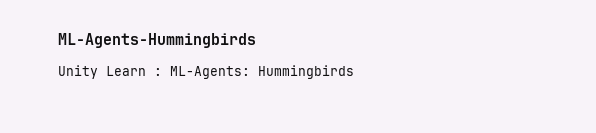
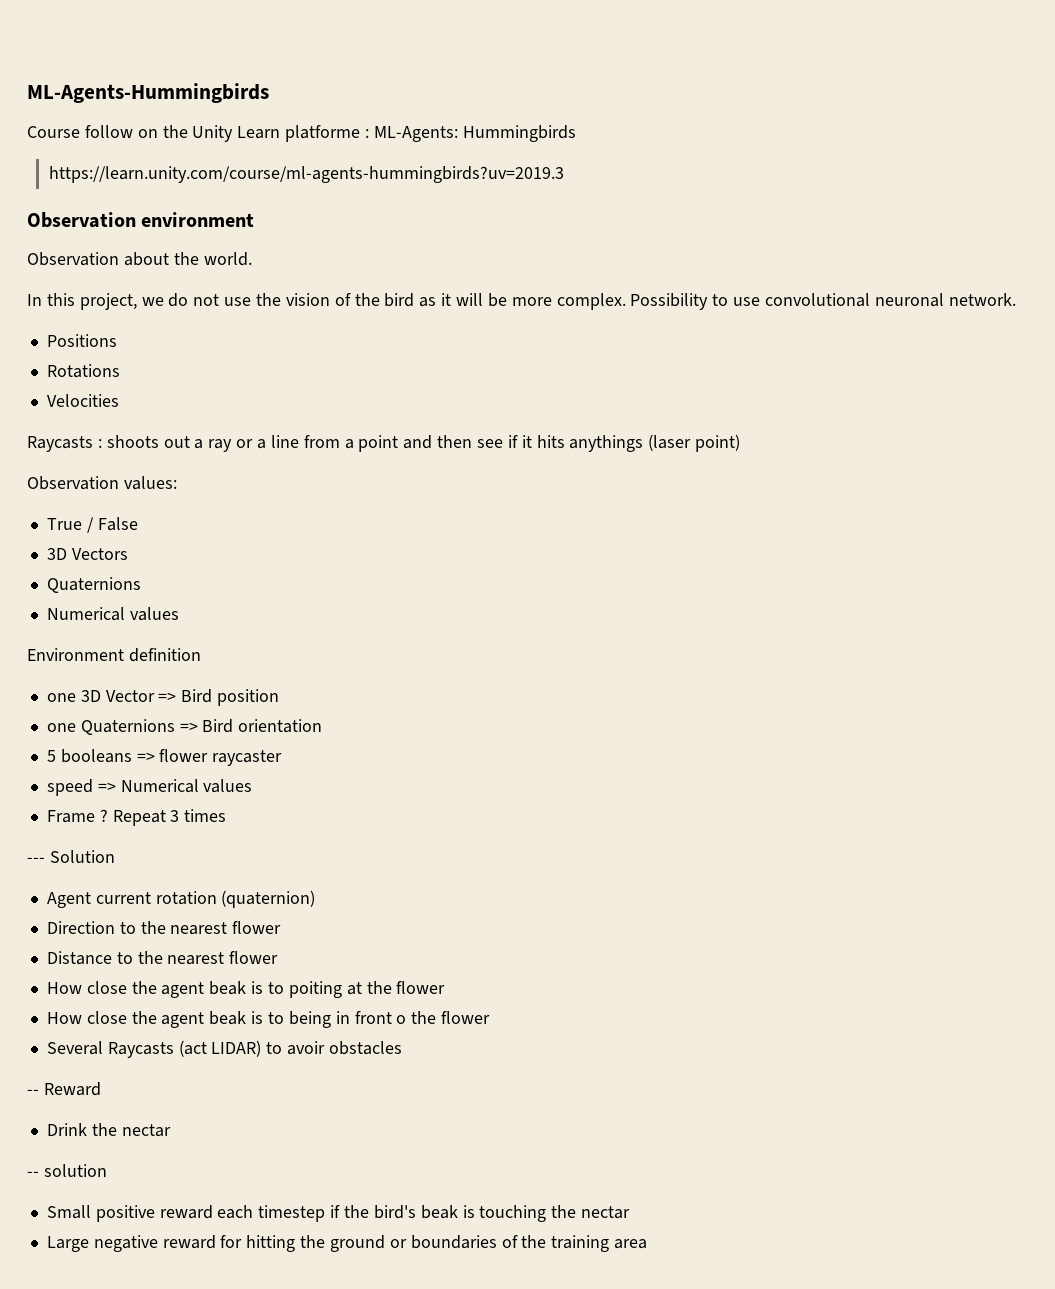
(256, 40) none -> [27,125,188,138] Course follow on the
(146, 71) none -> [285,125,361,142] platforme
(354, 72) none -> [48,166,564,183] [27,212,255,228] [27,252,252,266] [27,293,1016,310] [46,334,117,347] [46,364,120,378] [46,394,119,407] [27,434,741,452] [27,476,177,490] [46,517,138,533] [46,548,128,560] [46,577,141,593] [46,607,179,621] [27,648,201,662] [46,689,280,706] [46,719,323,735] [46,749,283,766] [46,779,253,796] [46,809,227,826] [27,850,115,863] [46,890,316,908] [46,921,282,935] [46,951,279,965] [46,981,446,998] [46,1011,491,1028] [46,1040,402,1058] [27,1082,101,1096] [46,1123,171,1137] [27,1164,107,1177] [46,1205,631,1222] [46,1235,648,1252] // https://learn.unity.com/course/ml-agents-hummingbirds?uv=2019.3 // Observation environment // Observation about the world. // In this project, we do not use the vision of the bird as it will be more complex. Possibility to use convolutional neuronal network. // Positions // Rotations // Velocities // Raycasts : shoots out a ray or a line from a point and then see if it hits anythings (laser point) // Observation values: // True / False // 3D Vectors // Quaternions // Numerical values // Environment definition // one 3D Vector => Bird position // one Quaternions => Bird orientation // 5 booleans => flower raycaster // speed => Numerical values // Frame ? Repeat 3 times // --- Solution // Agent current rotation (quaternion) // Direction to the nearest flower // Distance to the nearest flower // How close the agent beak is to poiting at the flower // How close the agent beak is to being in front o the flower // Several Raycasts (act LIDAR) to avoir obstacles // -- Reward // Drink the nectar // -- solution // Small positive reward each timestep if the bird's beak is touching the nectar // Large negative reward for hitting the ground or boundaries of the training area

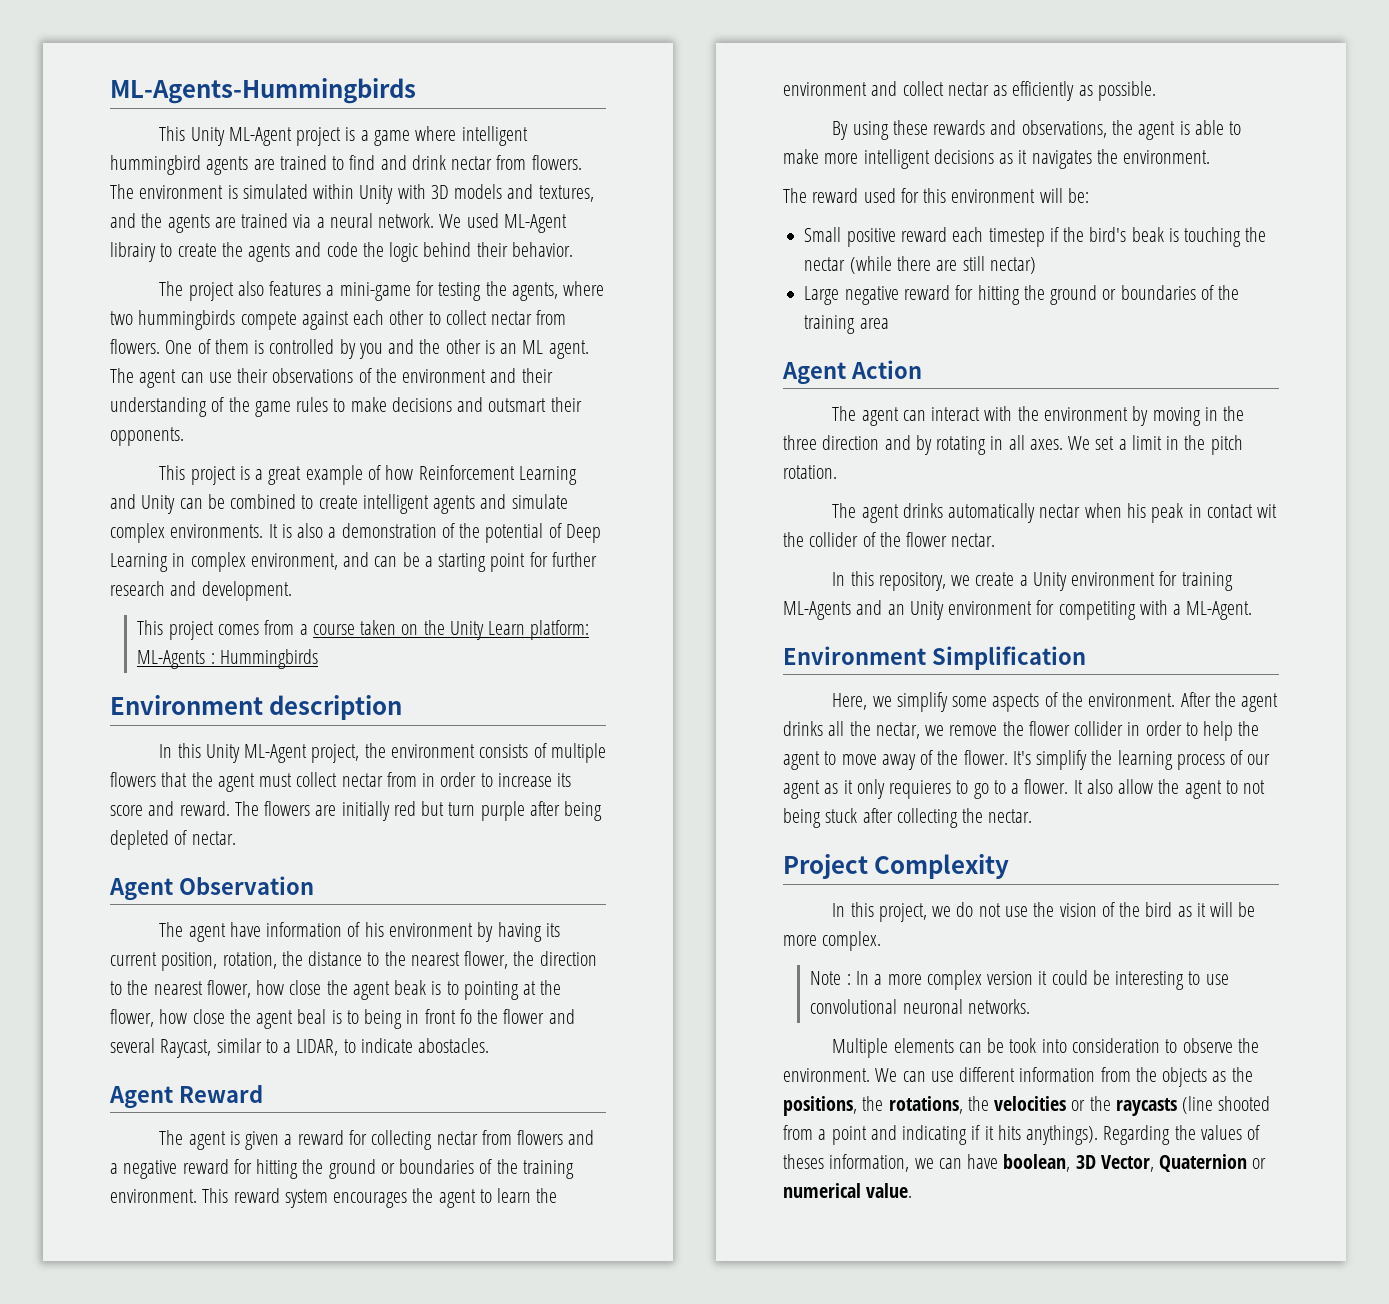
[27,125,576,142] [48,166,564,183] [27,212,255,228] [27,252,252,266] Course follow on the Unity Learn platforme : ML-Agents: Hummingbirds // https://learn.unity.com/course/ml-agents-hummingbirds?uv=2019.3 // Observation environment // Observation about the world. -> [159,126,528,146] [110,155,582,175] [110,184,594,204] [110,213,567,233] [110,242,573,262] [159,281,605,301] [110,310,567,330] [110,339,589,359] [110,368,553,388] [110,397,582,417] [110,427,184,446] [159,465,577,485] [110,494,568,514] [110,523,601,543] [110,552,597,572] [110,581,292,601] [137,620,590,640] [137,649,318,669] [110,695,403,720] [159,743,606,763] [110,772,572,792] [110,801,603,821] [110,830,236,850] [109,876,314,901] [159,922,560,942] [110,951,597,971] [110,980,562,1000] [110,1009,575,1029] [110,1038,490,1058] [109,1085,263,1109] [159,1130,595,1150] [110,1159,574,1179] [110,1188,558,1208] [783,81,1156,101] [832,120,1242,140] [783,149,1211,169] [783,188,1089,203] [804,227,1267,247] [804,256,1036,274] [804,285,1240,305] [804,315,889,334] [782,360,922,385] [832,406,1245,426] [783,435,1243,455] [783,465,837,479] [832,503,1278,523] [783,532,996,547] [832,571,1233,591] [783,600,1253,620] [783,646,1086,670] [832,692,1279,712] [783,721,1260,741] [783,750,1271,770] [783,779,1266,799] [783,808,1033,828] [783,854,1010,879] This Unity ML-Agent project is a game where intelligent hummingbird agents are trained to find and drink nectar from flowers. The environment is simulated within Unity with 3D models and textures, and the agents are trained via a neural network. We used ML-Agent librairy to create the agents and code the logic behind their behavior. // The project also features a mini-game for testing the agents, where two hummingbirds compete against each other to collect nectar from flowers. One of them is controlled by you and the other is an ML agent. The agent can use their observations of the environment and their understanding of the game rules to make decisions and outsmart their opponents. // This project is a great example of how Reinforcement Learning and Unity can be combined to create intelligent agents and simulate complex environments. It is also a demonstration of the potential of Deep Learning in complex environment, and can be a starting point for further research and development. // This project comes from a course taken on the Unity Learn platform: ML-Agents : Hummingbirds // Environment description // In this Unity ML-Agent project, the environment consists of multiple flowers that the agent must collect nectar from in order to increase its score and reward. The flowers are initially red but turn purple after being depleted of nectar. // Agent Observation // The agent have information of his environment by having its current position, rotation, the distance to the nearest flower, the direction to the nearest flower, how close the agent beak is to pointing at the flower, how close the agent beal is to being in front fo the flower and several Raycast, similar to a LIDAR, to indicate abostacles. // Agent Reward // The agent is given a reward for collecting nectar from flowers and a negative reward for hitting the ground or boundaries of the training environment. This reward system encourages the agent to learn the environment and collect nectar as efficiently as possible. // By using these rewards and observations, the agent is able to make more intelligent decisions as it navigates the environment. // The reward used for this environment will be: // Small positive reward each timestep if the bird's beak is touching the nectar (while there are still nectar) // Large negative reward for hitting the ground or boundaries of the training area // Agent Action // The agent can interact with the environment by moving in the three direction and by rotating in all axes. We set a limit in the pitch rotation. // The agent drinks automatically nectar when his peak in contact wit the collider of the flower nectar. // In this repository, we create a Unity environment for training ML-Agents and an Unity environment for competiting with a ML-Agent. // Environment Simplification // Here, we simplify some aspects of the environment. After the agent drinks all the nectar, we remove the flower collider in order to help the agent to move away of the flower. It's simplify the learning process of our agent as it only requieres to go to a flower. It also allow the agent to not being stuck after collecting the nectar. // Project Complexity
[630,293,1016,310] [46,334,117,347] [46,364,120,378] [46,394,119,407] [27,435,299,452] Possibility to use convolutional neuronal network. // Positions // Rotations // Velocities // Raycasts : shoots out a ray or a line -> [810,970,1229,990] [810,999,1030,1014] [832,1038,1259,1058] [783,1067,1253,1087] [783,1096,1271,1116] // Note : In a more complex version it could be interesting to use convolutional neuronal networks. // Multiple elements can be took into consideration to observe the environment. We can use different information from the objects as the positions, the rotations, the velocities or the raycasts (line shooted
[437,435,504,448] then see -> [902,1125,968,1145] indicating
[569,434,741,452] [27,476,177,490] [46,517,138,533] [46,548,128,560] [46,577,141,593] [46,607,179,621] [27,648,201,662] [46,689,280,706] [46,719,323,735] [46,749,283,766] [46,779,253,796] [46,809,227,826] [27,850,115,863] [46,890,316,908] [46,921,282,935] [46,951,279,965] [46,981,446,998] [46,1011,491,1028] [46,1040,402,1058] [27,1082,101,1096] [46,1123,171,1137] [27,1164,107,1177] [46,1205,631,1222] [46,1235,648,1252] anythings (laser point) // Observation values: // True / False // 3D Vectors // Quaternions // Numerical values // Environment definition // one 3D Vector => Bird position // one Quaternions => Bird orientation // 5 booleans => flower raycaster // speed => Numerical values // Frame ? Repeat 3 times // --- Solution // Agent current rotation (quaternion) // Direction to the nearest flower // Distance to the nearest flower // How close the agent beak is to poiting at the flower // How close the agent beak is to being in front o the flower // Several Raycasts (act LIDAR) to avoir obstacles // -- Reward // Drink the nectar // -- solution // Small positive reward each timestep if the bird's beak is touching the nectar // Large negative reward for hitting the ground or boundaries of the training area -> [1026,1125,1261,1145] [783,1154,1267,1172] [783,1183,913,1198] anythings). Regarding the values of theses information, we can have boolean, 3D Vector, Quaternion or numerical value.

